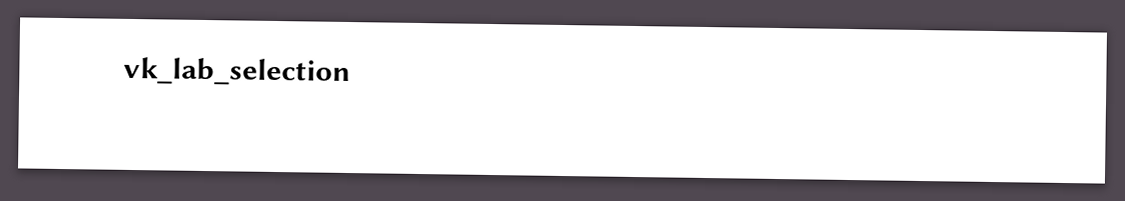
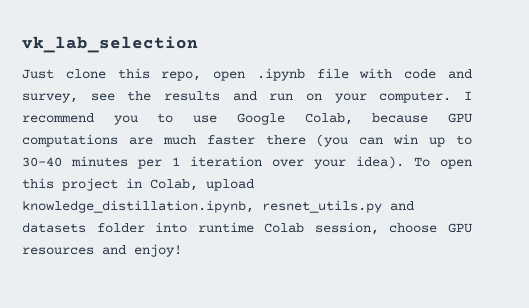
(351, 71) none -> [22,68,472,81] [22,91,473,103] [22,113,473,125] [22,134,473,147] [22,156,472,169] [22,178,254,191] [22,200,414,213] [22,222,472,235] [22,244,182,257] // Just clone this repo, open .ipynb file with code and survey, see the results and run on your computer. I recommend you to use Google Colab, because GPU computations are much faster there (you can win up to 30-40 minutes per 1 iteration over your idea). To open this project in Colab, upload knowledge_distillation.ipynb, resnet_utils.py and datasets folder into runtime Colab session, choose GPU resources and enjoy!

